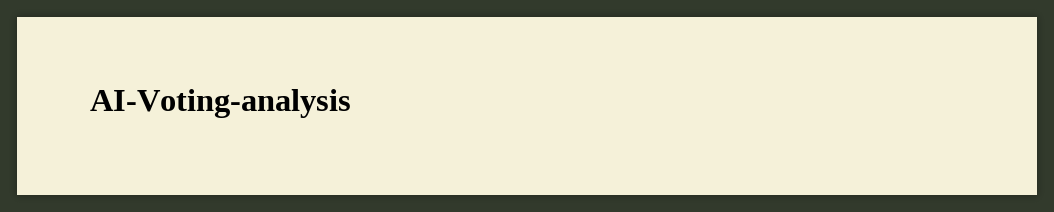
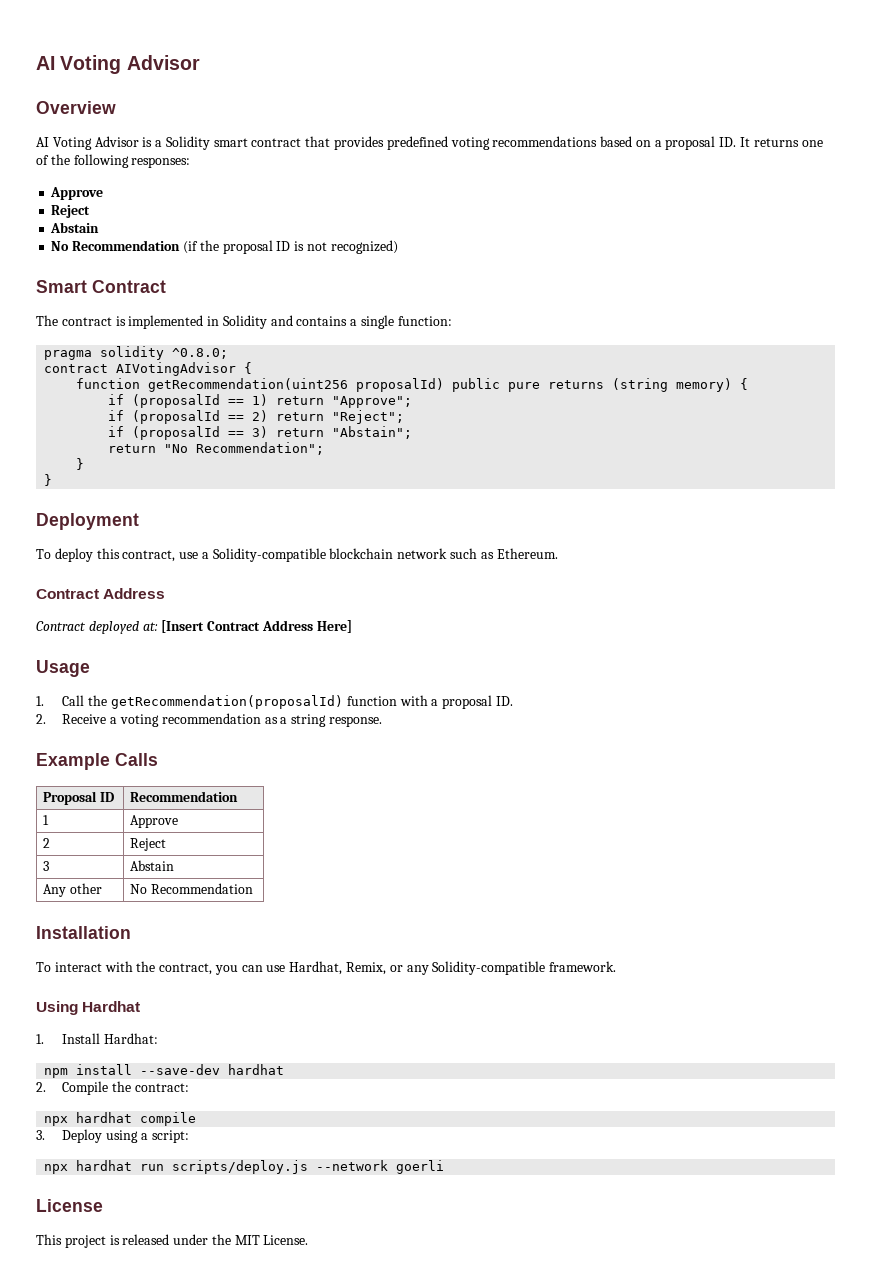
[90,89,351,118] AI-Voting-analysis -> [36,55,200,74] [36,101,116,114] [36,136,823,150] [36,154,191,168] [50,187,104,200] [51,205,91,218] [50,222,100,233] [51,240,398,254] [36,280,166,293] [36,315,452,329] [44,346,229,360] [44,362,253,376] [76,378,749,392] [108,394,413,408] [108,410,405,424] [108,426,413,440] [108,442,325,455] [76,458,85,470] [44,474,53,486] [36,513,139,530] [36,548,558,562] [36,588,166,599] [36,620,352,634] [36,660,90,677] [36,695,513,709] [36,713,382,727] [36,753,158,770] [43,791,115,805] [130,791,239,802] [43,815,50,825] [130,815,179,828] [43,838,51,848] [130,838,167,851] [43,861,50,871] [130,860,175,871] [43,883,103,897] [130,883,254,894] [36,926,131,939] [36,961,617,975] [36,1001,141,1015] [36,1033,159,1044] [44,1064,285,1078] [36,1081,190,1095] [44,1112,197,1126] [36,1129,189,1143] [44,1160,445,1174] [36,1199,103,1212] [36,1234,309,1248] AI Voting Advisor // Overview // AI Voting Advisor is a Solidity smart contract that provides predefined voting recommendations based on a proposal ID. It returns one of the following responses: // Approve // Reject // Abstain // No Recommendation (if the proposal ID is not recognized) // Smart Contract // The contract is implemented in Solidity and contains a single function: // pragma solidity ^0.8.0; // contract AIVotingAdvisor { // function getRecommendation(uint256 proposalId) public pure returns (string memory) { // if (proposalId == 1) return "Approve"; // if (proposalId == 2) return "Reject"; // if (proposalId == 3) return "Abstain"; // return "No Recommendation"; // } // } // Deployment // To deploy this contract, use a Solidity-compatible blockchain network such as Ethereum. // Contract Address // Contract deployed at: [Insert Contract Address Here] // Usage // 1. Call the getRecommendation(proposalId) function with a proposal ID. // 2. Receive a voting recommendation as a string response. // Example Calls // Proposal ID | Recommendation // 1 | Approve // 2 | Reject // 3 | Abstain // Any other | No Recommendation // Installation // To interact with the contract, you can use Hardhat, Remix, or any Solidity-compatible framework. // Using Hardhat // 1. Install Hardhat: // npm install --save-dev hardhat // 2. Compile the contract: // npx hardhat compile // 3. Deploy using a script: // npx hardhat run scripts/deploy.js --network goerli // License // This project is released under the MIT License.

